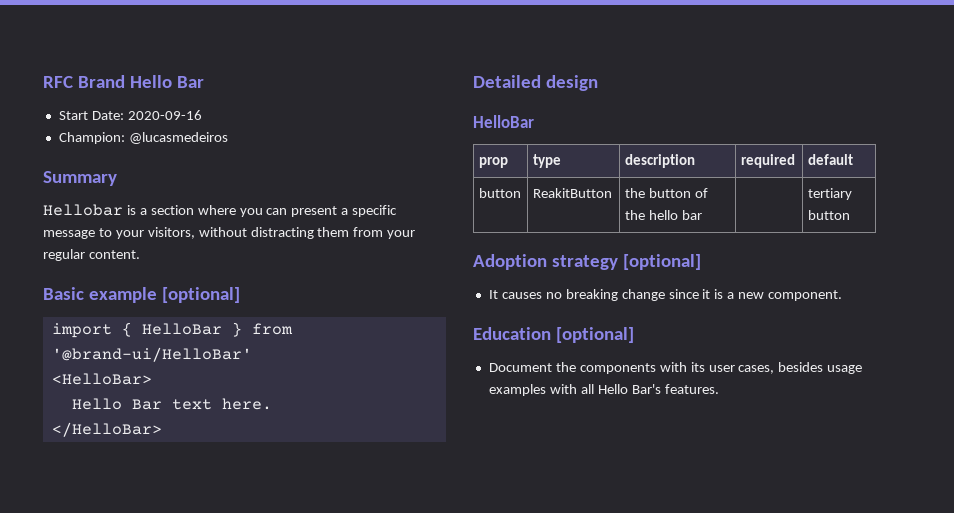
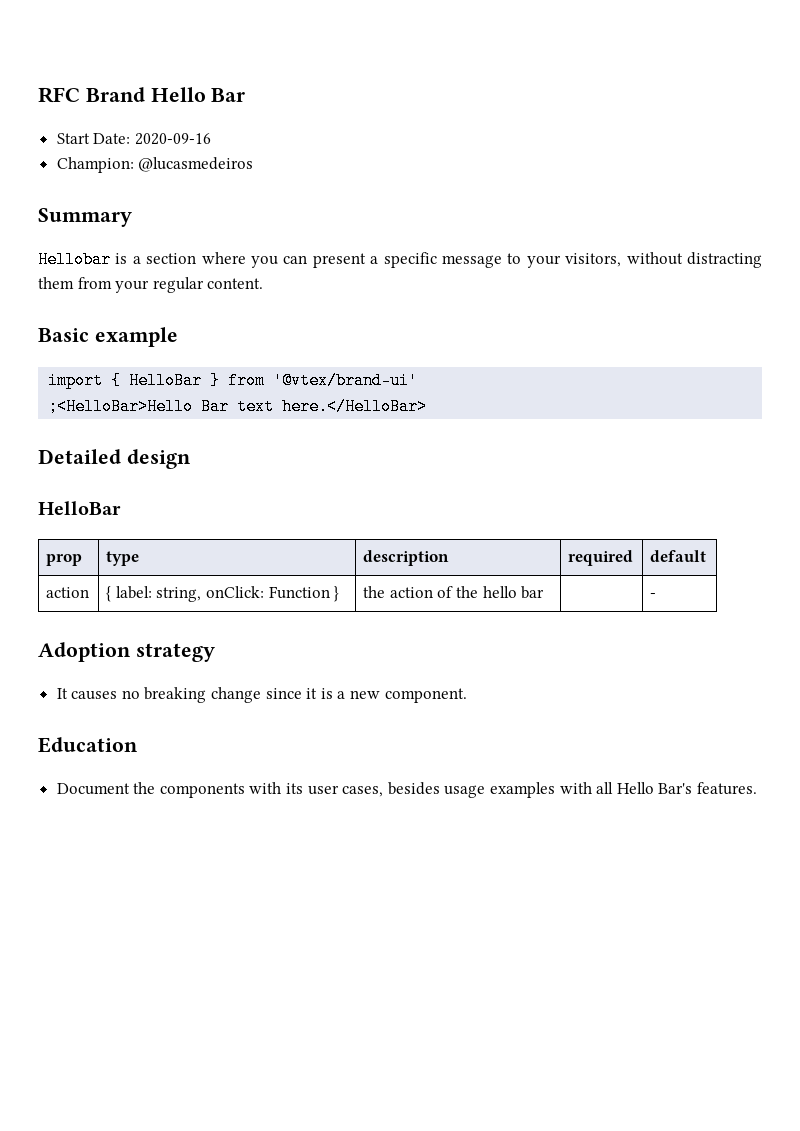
[161,287,240,303] [optional] -> (178, 337) none
[51,347,252,362] [51,373,152,385] [71,398,272,410] [51,422,162,437] '@brand-ui/HelloBar' // <HelloBar> // Hello Bar text here. // </HelloBar> -> [273,372,419,389] [48,398,428,415] '@vtex/brand-ui' // ;<HelloBar>Hello Bar text here.</HelloBar>
[478,188,521,198] [532,188,612,198] [624,188,691,198] button | ReakitButton | the button -> [46,587,90,598] [106,586,340,602] [363,586,433,598] action | { label: string, onClick: Function } | the action
[807,188,852,200] [807,210,850,220] tertiary button -> [650,593,657,598] -
[622,254,701,270] [optional] -> (215, 652) none
[555,327,634,343] [optional] -> (138, 745) none

